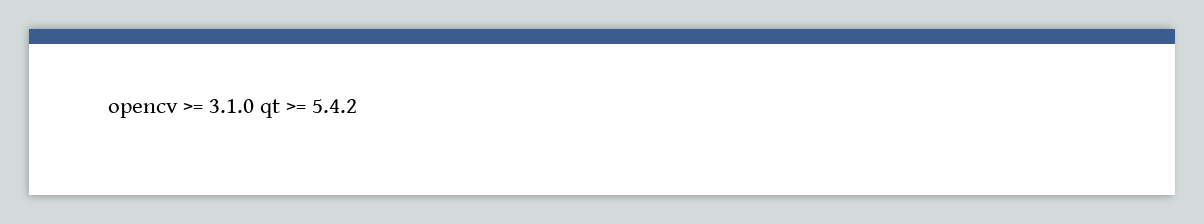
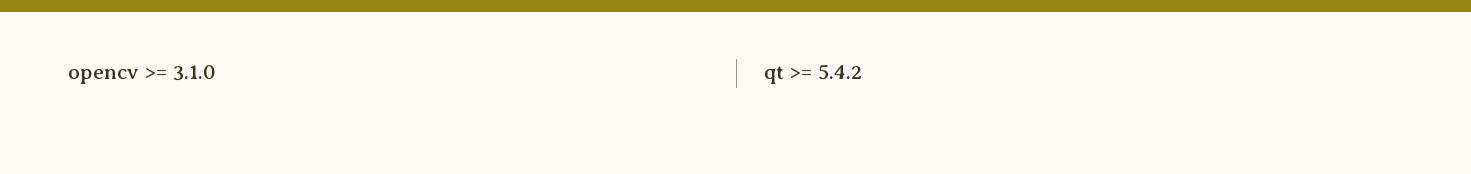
(255, 106) none -> (216, 73) //

